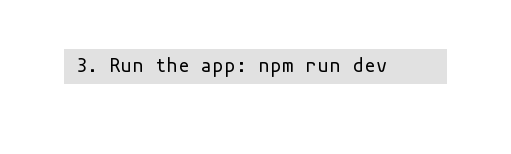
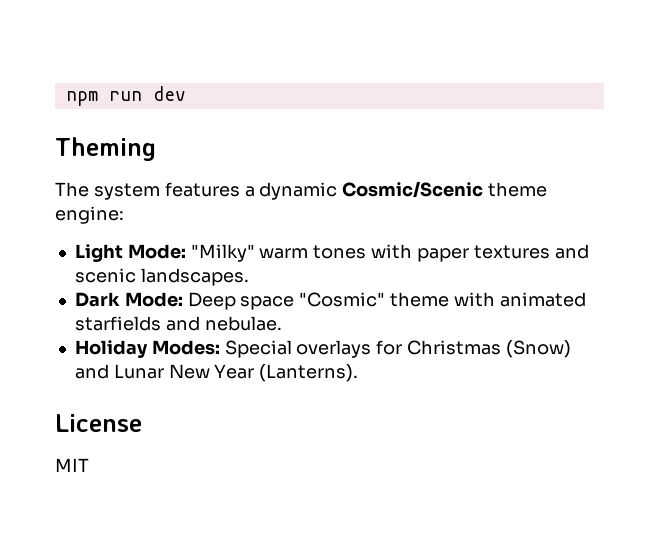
[76,57,247,77] 3. Run the app: -> (65, 98) none
(387, 64) none -> [55,137,156,161] [55,181,548,200] [55,206,124,224] [74,244,589,262] [74,268,249,286] [74,292,586,310] [74,316,282,331] [74,340,571,358] [74,364,359,382] [55,414,142,432] [55,458,89,472] // Theming // The system features a dynamic Cosmic/Scenic theme engine: // Light Mode: "Milky" warm tones with paper textures and scenic landscapes. // Dark Mode: Deep space "Cosmic" theme with animated starfields and nebulae. // Holiday Modes: Special overlays for Christmas (Snow) and Lunar New Year (Lanterns). // License // MIT

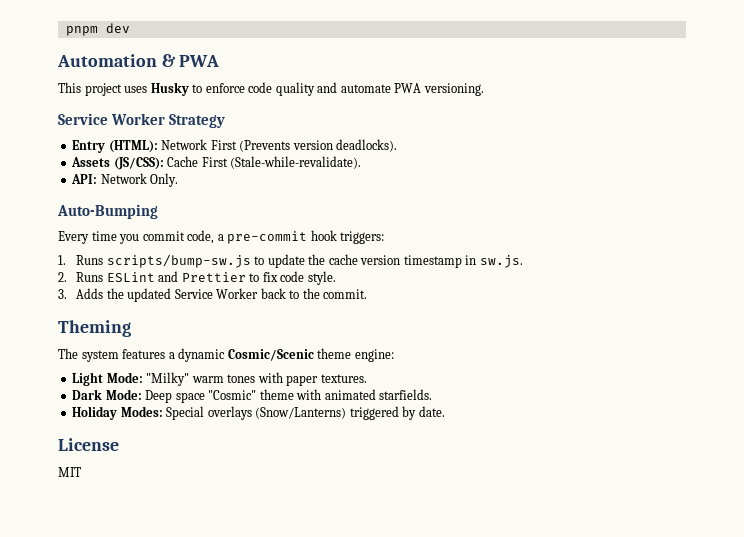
[65,91,142,106] npm run -> [65,26,98,36] pnpm
(186, 93) none -> [57,54,220,67] [58,82,484,96] [58,113,226,128] [72,139,398,153] [71,156,362,170] [71,173,179,187] [57,204,158,219] [58,230,385,244] [58,254,523,268] [58,271,336,285] [58,288,368,302] // Automation & PWA // This project uses Husky to enforce code quality and automate PWA versioning. // Service Worker Strategy // Entry (HTML): Network First (Prevents version deadlocks). // Assets (JS/CSS): Cache First (Stale-while-revalidate). // API: Network Only. // Auto-Bumping // Every time you commit code, a pre-commit hook triggers: // 1. Runs scripts/bump-sw.js to update the cache version timestamp in sw.js. // 2. Runs ESLint and Prettier to fix code style. // 3. Adds the updated Service Worker back to the commit.
[473,244,589,259] [74,268,249,286] textures and scenic landscapes. -> [320,374,367,383] textures.
[74,316,282,331] starfields and nebulae. -> [379,389,433,400] starfields.
[376,340,571,358] [74,364,359,382] for Christmas (Snow) and Lunar New Year (Lanterns). -> [255,406,445,420] (Snow/Lanterns) triggered by date.

